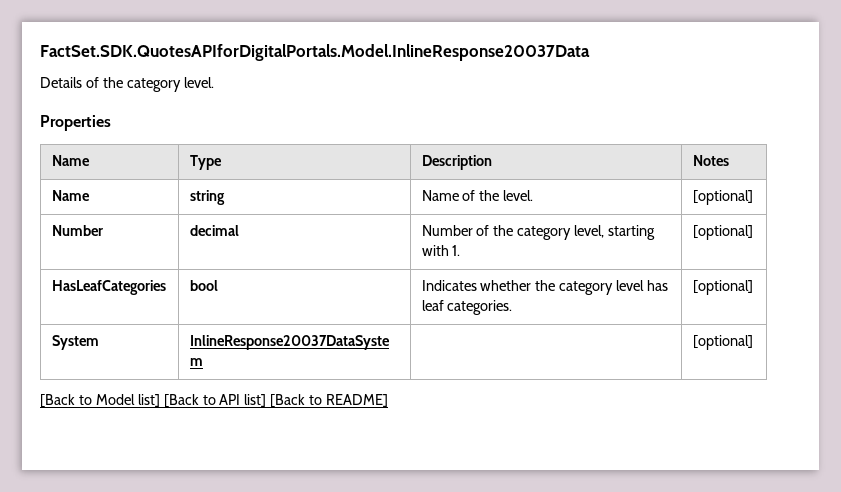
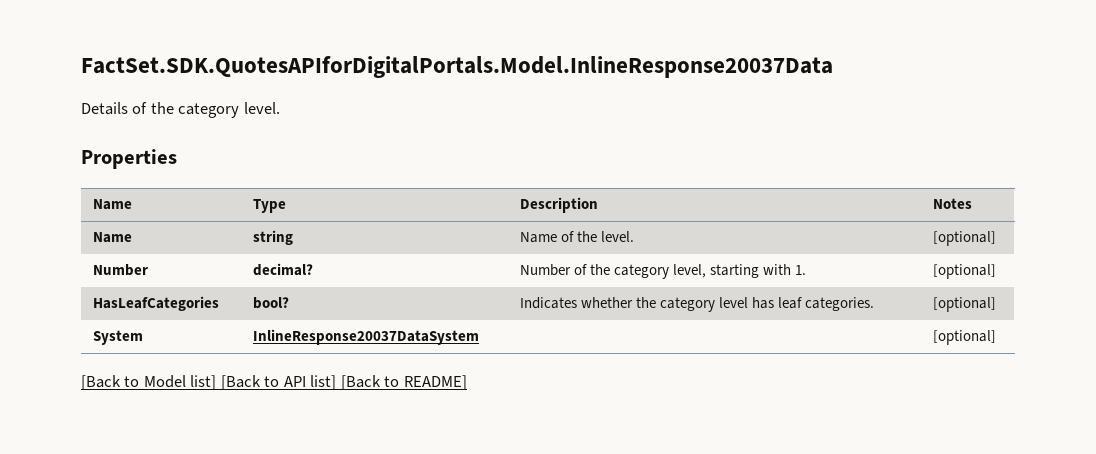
[189,225,239,236] decimal -> [252,263,313,276] decimal?
[189,280,218,291] bool -> [252,297,289,309] bool?

